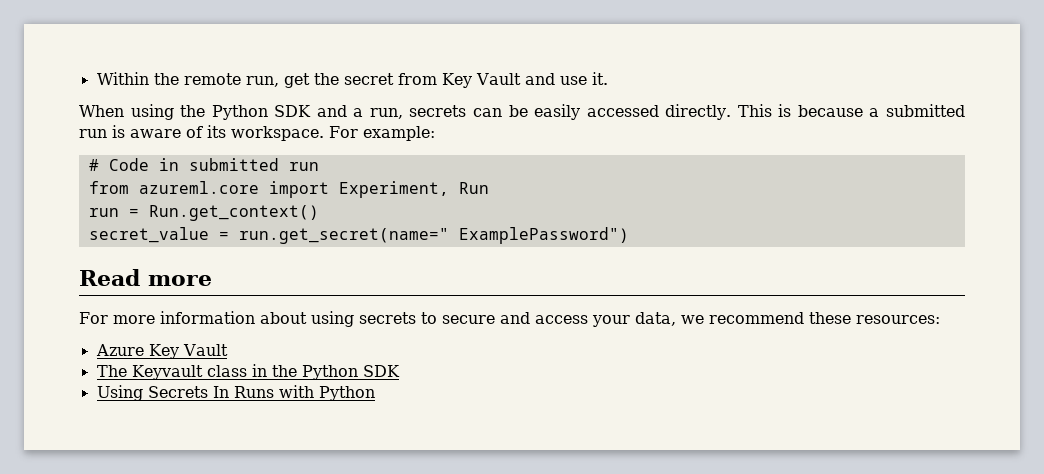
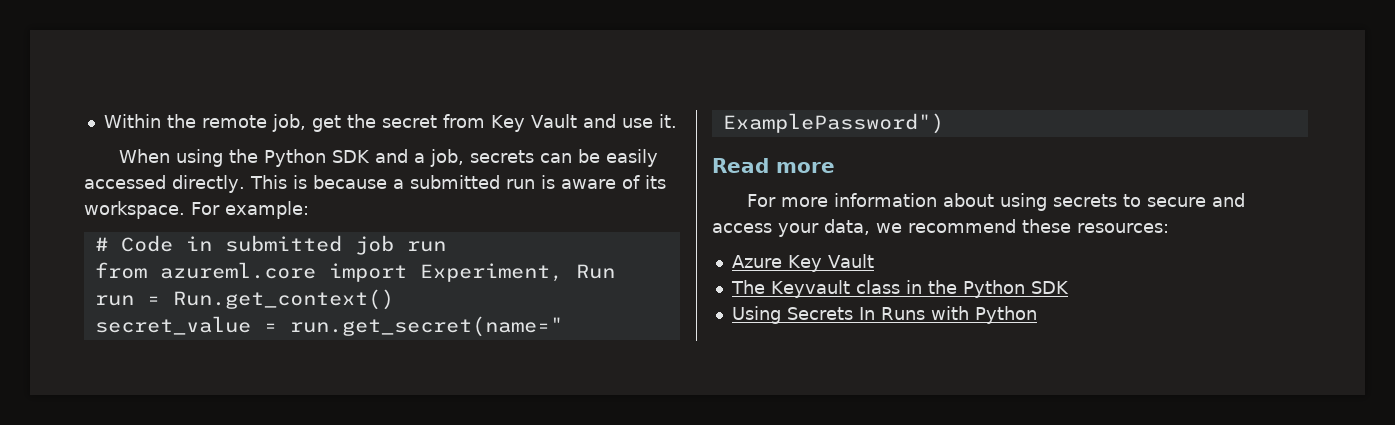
[245,76,279,87] run, -> [271,114,306,132] job,
[369,108,403,119] run, -> [430,149,465,167] job,
(279, 164) none -> [354,235,394,255] job

